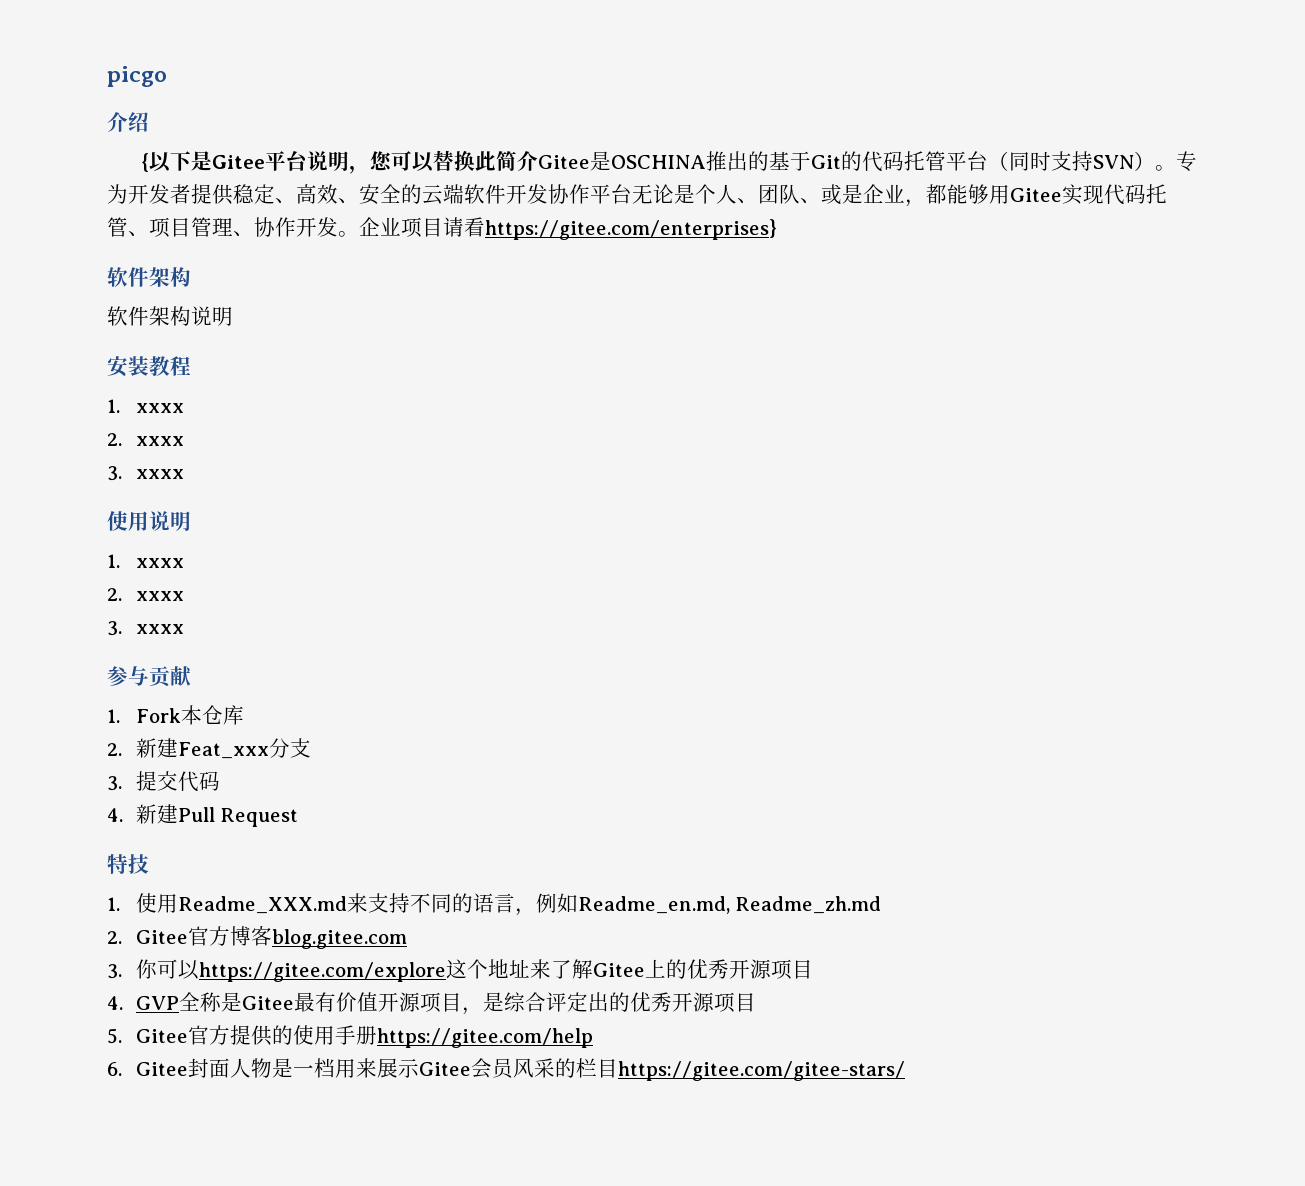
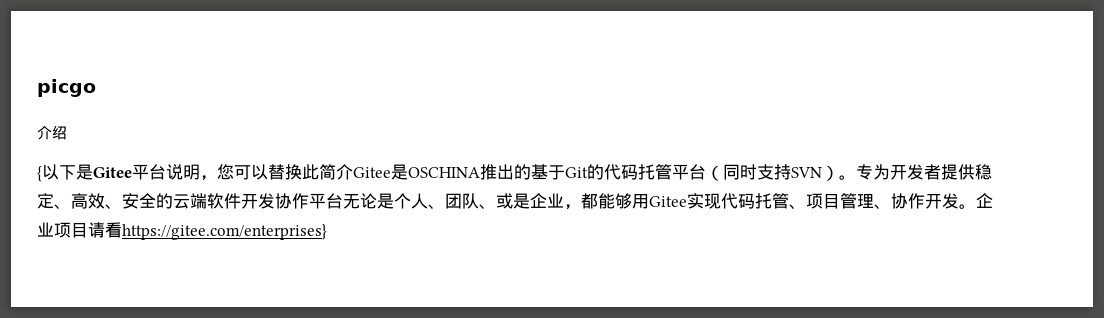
[107,267,191,287] [107,306,233,326] [107,356,191,377] [107,399,184,413] [107,433,184,446] [107,466,184,481] [107,511,191,531] [107,554,184,568] [107,588,184,601] [107,621,184,636] [107,666,192,688] [107,705,244,725] [107,738,311,759] [107,771,220,792] [107,804,299,827] [107,854,149,874] [107,893,882,916] [107,926,407,949] [107,959,813,982] [107,992,756,1015] [107,1025,593,1048] [107,1058,905,1081] // 软件架构 // 软件架构说明 // 安装教程 // 1. xxxx // 2. xxxx // 3. xxxx // 使用说明 // 1. xxxx // 2. xxxx // 3. xxxx // 参与贡献 // 1. Fork本仓库 // 2.新建Feat_xxx分支 // 3.提交代码 // 4.新建Pull Request // 特技 // 1.使用Readme_XXX.md来支持不同的语言，例如Readme_en.md, Readme_zh.md // 2. Gitee官方博客blog.gitee.com // 3.你可以https://gitee.com/explore这个地址来了解Gitee上的优秀开源项目 // 4. GVP全称是Gitee最有价值开源项目，是综合评定出的优秀开源项目 // 5. Gitee官方提供的使用手册https://gitee.com/help // 6. Gitee封面人物是一档用来展示Gitee会员风采的栏目https://gitee.com/gitee-stars/ -> (327, 232) none

